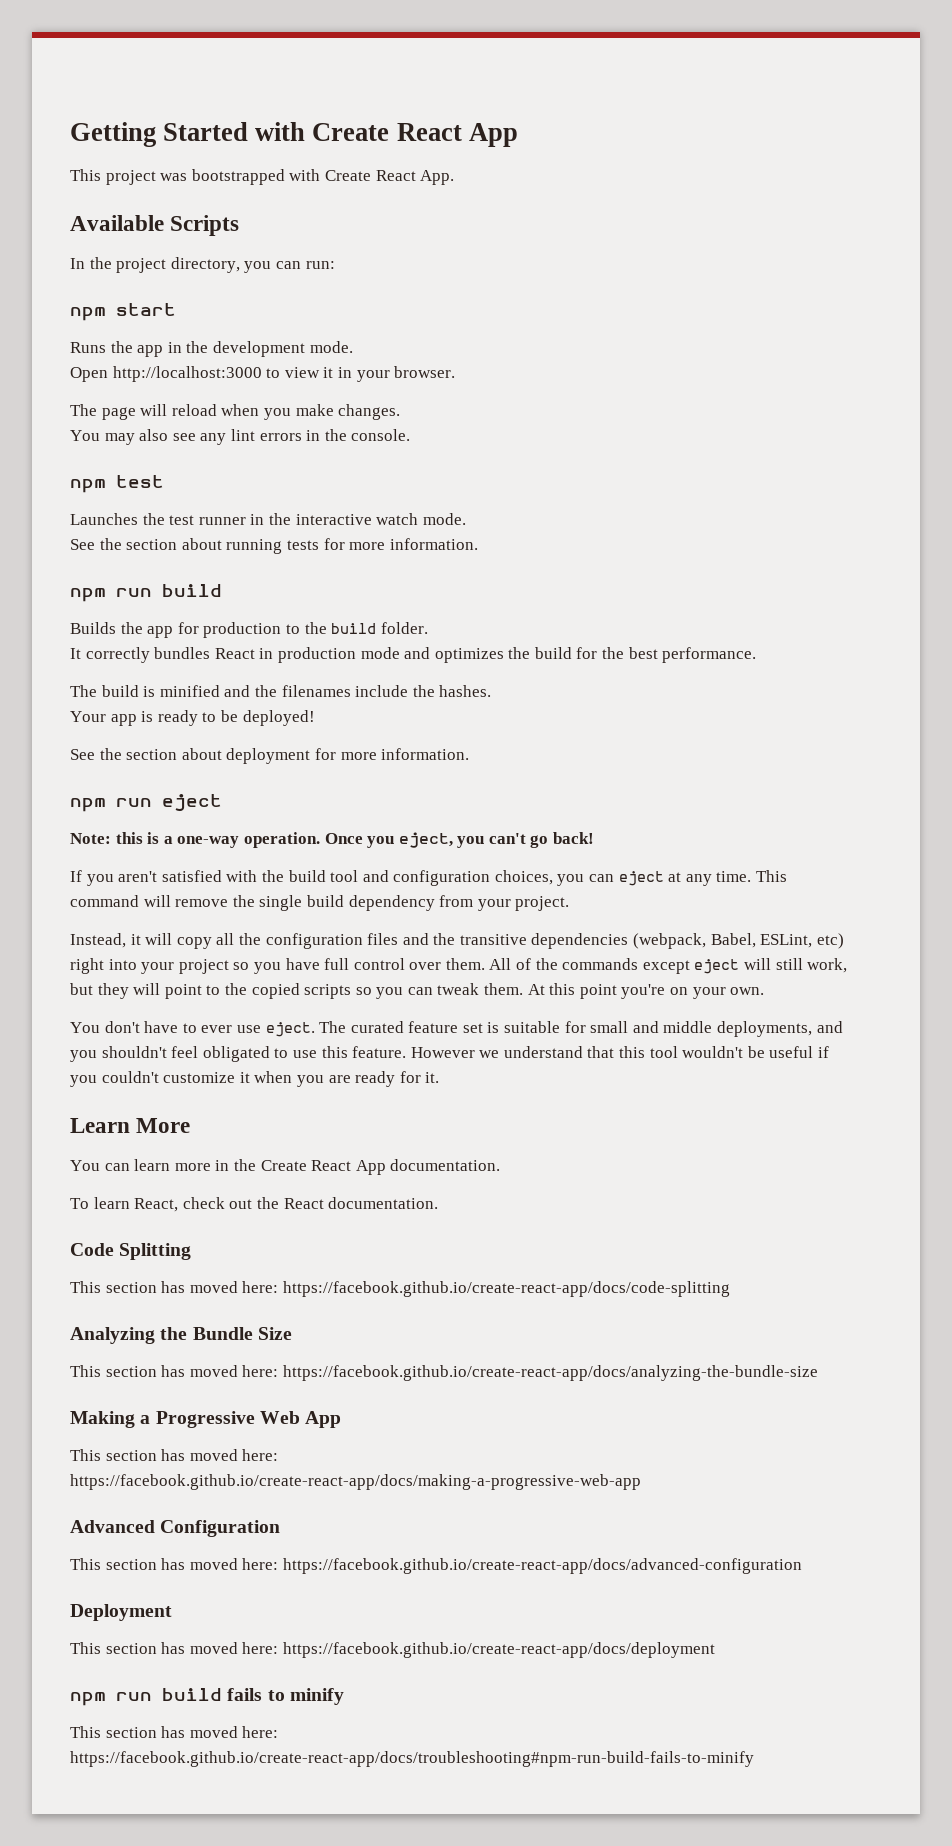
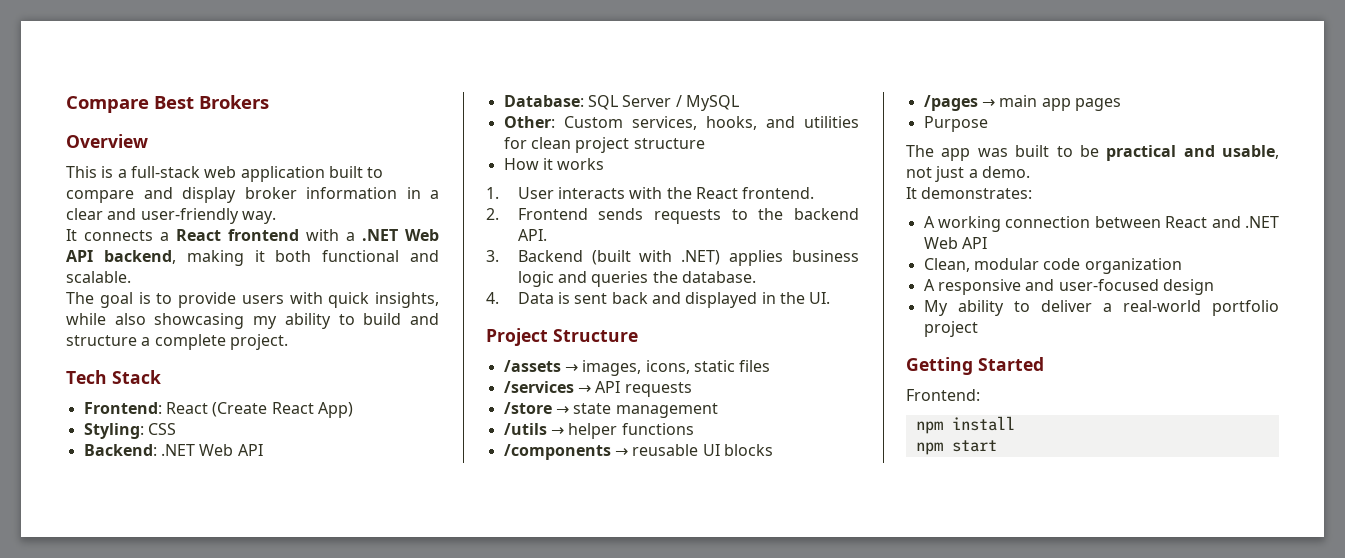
[70,122,518,147] [70,169,455,185] [70,215,240,236] [70,257,335,273] [70,303,176,321] [70,341,353,357] [70,366,456,382] [70,404,401,420] [70,429,411,445] [70,475,164,493] [70,513,466,525] [70,538,478,554] [70,584,222,602] [70,622,428,638] [70,647,757,663] [70,685,492,697] [70,710,315,726] [70,748,470,764] [70,794,222,812] [70,832,595,848] [70,870,788,886] [70,895,570,911] [70,933,844,949] [70,958,848,974] [70,983,765,999] [70,1021,843,1037] [70,1046,830,1062] [70,1071,440,1087] [70,1118,191,1133] [70,1159,501,1175] [70,1197,439,1212] [70,1243,192,1260] [70,1281,730,1297] [70,1327,292,1344] [70,1365,818,1381] [70,1411,342,1428] [70,1449,279,1461] [70,1474,641,1490] [70,1520,281,1537] [70,1558,802,1574] [70,1604,172,1621] [70,1642,715,1658] [70,1688,344,1706] [70,1726,279,1738] [70,1751,754,1767] Getting Started with Create React App // This project was bootstrapped with Create React App. // Available Scripts // In the project directory, you can run: // npm start // Runs the app in the development mode. // Open http://localhost:3000 to view it in your browser. // The page will reload when you make changes. // You may also see any lint errors in the console. // npm test // Launches the test runner in the interactive watch mode. // See the section about running tests for more information. // npm run build // Builds the app for production to the build folder. // It correctly bundles React in production mode and optimizes the build for the best performance. // The build is minified and the filenames include the hashes. // Your app is ready to be deployed! // See the section about deployment for more information. // npm run eject // Note: this is a one-way operation. Once you eject, you can't go back! // If you aren't satisfied with the build tool and configuration choices, you can eject at any time. This command will remove the single build dependency from your project. // Instead, it will copy all the configuration files and the transitive dependencies (webpack, Babel, ESLint, etc) right into your project so you have full control over them. All of the commands except eject will still work, but they will point to the copied scripts so you can tweak them. At this point you're on your own. // You don't have to ever use eject. The curated feature set is suitable for small and middle deployments, and you shouldn't feel obligated to use this feature. However we understand that this tool wouldn't be useful if you couldn't customize it when you are ready for it. // Learn More // You can learn more in the Create React App documentation. // To learn React, check out the React documentation. // Code Splitting // This section has moved here: https://facebook.github.io/create-react-app/docs/code-splitting // Analyzing the Bundle Size // This section has moved here: https://facebook.github.io/create-react-app/docs/analyzing-the-bundle-size // Making a Progressive Web App // This section has moved here: https://facebook.github.io/create-react-app/docs/making-a-progressive-web-app // Advanced Configuration // This section has moved here: https://facebook.github.io/create-react-app/docs/advanced-configuration // Deployment // This section has moved here: https://facebook.github.io/create-react-app/docs/deployment // npm run build fails to minify // This section has moved here: https://facebook.github.io/create-react-app/docs/troubleshooting#npm-run-build-fails-to-minify -> [66,95,269,113] [66,134,148,148] [66,166,384,182] [66,187,439,203] [66,208,276,224] [66,229,439,241] [66,250,439,266] [66,271,131,283] [66,292,439,308] [66,313,440,329] [66,334,288,350] [66,370,161,384] [83,402,353,418] [83,423,176,439] [83,444,263,456] [503,95,739,111] [503,116,859,130] [503,137,705,153] [503,158,605,170] [486,187,815,199] [486,208,859,224] [517,229,547,241] [486,250,859,266] [517,271,757,287] [486,292,831,308] [486,328,638,346] [503,360,771,376] [503,381,692,397] [503,402,718,418] [503,423,694,439] [503,444,773,460] [923,95,1121,111] [923,116,988,132] [906,145,1279,161] [906,166,1030,182] [906,187,1033,199] [923,216,1279,232] [923,237,987,249] [923,258,1182,274] [923,279,1214,295] [923,300,1279,316] [923,321,978,337] [906,357,1044,375] [906,389,980,401] [915,416,1015,434] [915,440,997,455] Compare Best Brokers // Overview // This is a full-stack web application built to compare and display broker information in a clear and user-friendly way. // It connects a React frontend with a .NET Web API backend, making it both functional and scalable. // The goal is to provide users with quick insights, while also showcasing my ability to build and structure a complete project. // Tech Stack // Frontend: React (Create React App) // Styling: CSS // Backend: .NET Web API // Database: SQL Server / MySQL // Other: Custom services, hooks, and utilities for clean project structure // How it works // 1. User interacts with the React frontend. // 2. Frontend sends requests to the backend API. // 3. Backend (built with .NET) applies business logic and queries the database. // 4. Data is sent back and displayed in the UI. // Project Structure // /assets → images, icons, static files // /services → API requests // /store → state management // /utils → helper functions // /components → reusable UI blocks // /pages → main app pages // Purpose // The app was built to be practical and usable, not just a demo. // It demonstrates: // A working connection between React and .NET Web API // Clean, modular code organization // A responsive and user-focused design // My ability to deliver a real-world portfolio project // Getting Started // Frontend: // npm install // npm start

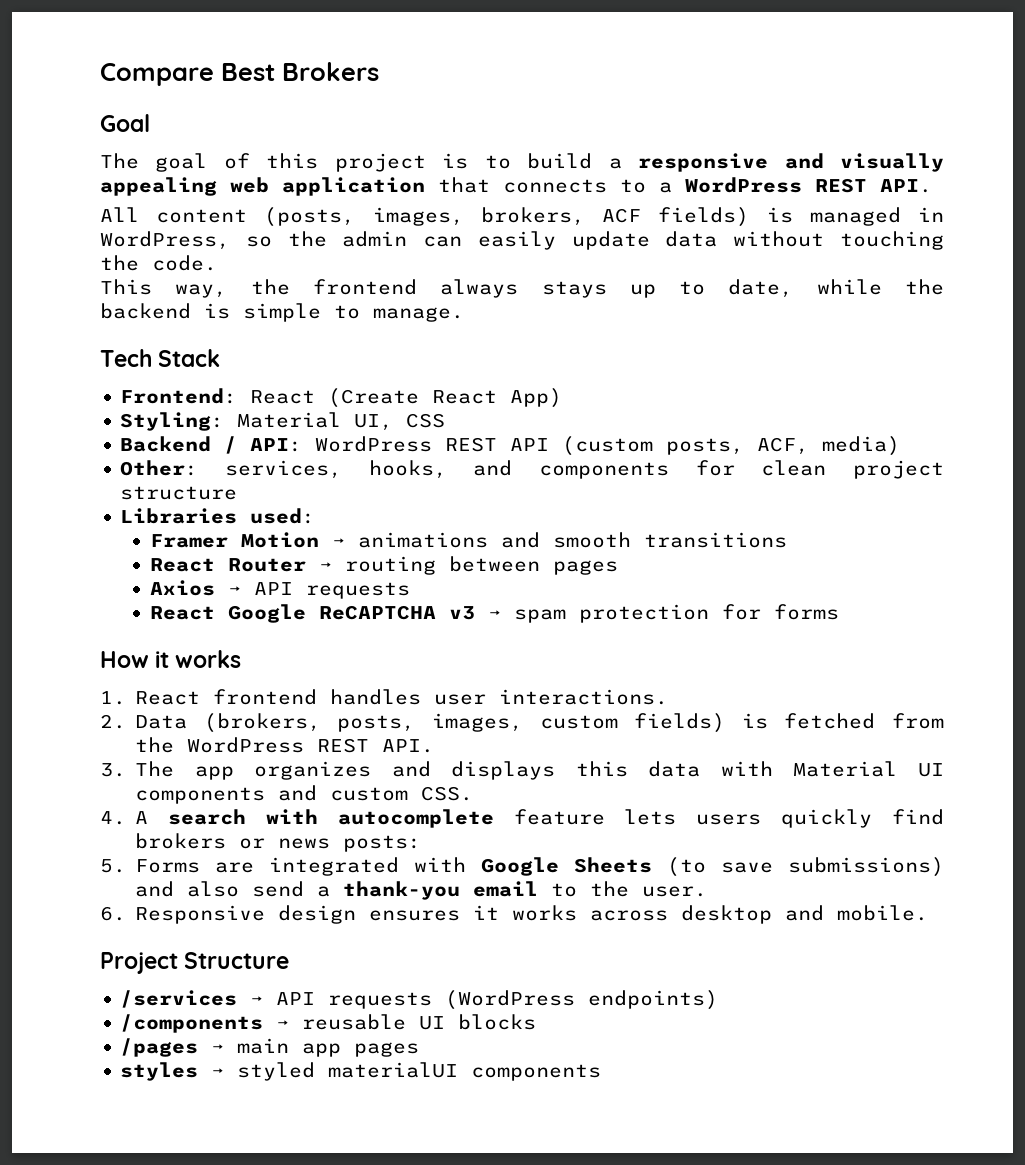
[66,134,148,148] [66,166,384,182] [66,187,439,203] [66,208,276,224] [66,229,439,241] [66,250,439,266] [66,271,131,283] [66,292,439,308] [66,313,440,329] [66,334,288,350] Overview // This is a full-stack web application built to compare and display broker information in a clear and user-friendly way. // It connects a React frontend with a .NET Web API backend, making it both functional and scalable. // The goal is to provide users with quick insights, while also showcasing my ability to build and structure a complete project. -> [100,114,150,132] [100,153,944,172] [100,177,932,196] [100,207,944,227] [100,231,945,250] [100,255,217,271] [100,279,944,298] [100,303,464,322] Goal // The goal of this project is to build a responsive and visually appealing web application that connects to a WordPress REST API. // All content (posts, images, brokers, ACF fields) is managed in WordPress, so the admin can easily update data without touching the code. // This way, the frontend always stays up to date, while the backend is simple to manage.
(144, 431) none -> [237,412,394,431] Material UI,
[83,444,263,456] [503,95,739,111] Backend: .NET Web API // Database: SQL Server / MySQL -> [120,436,901,456] Backend / API: WordPress REST API (custom posts, ACF, media)
[563,116,623,128] Custom -> (199, 468) none
[803,116,859,128] utilities -> [539,462,670,479] components
[503,158,605,170] [486,187,815,199] [486,208,859,224] [517,229,547,241] [486,250,859,266] [517,271,757,287] [486,292,831,308] [486,328,638,346] [503,360,771,376] [503,381,692,397] [503,402,718,418] [503,423,694,439] How it works // 1. User interacts with the React frontend. // 2. Frontend sends requests to the backend API. // 3. Backend (built with .NET) applies business logic and queries the database. // 4. Data is sent back and displayed in the UI. // Project Structure // /assets → images, icons, static files // /services → API requests // /store → state management // /utils → helper functions -> [120,508,316,524] [150,532,788,548] [150,556,619,575] [150,580,411,599] [150,604,840,623] [100,650,242,668] [100,689,669,705] [100,713,944,733] [135,737,435,753] [100,761,945,780] [135,785,474,804] [100,809,944,828] [135,833,422,852] [100,857,944,877] [135,881,708,900] [100,905,929,924] [100,952,290,974] [120,990,719,1010] Libraries used: // Framer Motion → animations and smooth transitions // React Router → routing between pages // Axios → API requests // React Google ReCAPTCHA v3 → spam protection for forms // How it works // 1. React frontend handles user interactions. // 2. Data (brokers, posts, images, custom fields) is fetched from the WordPress REST API. // 3. The app organizes and displays this data with Material UI components and custom CSS. // 4. A search with autocomplete feature lets users quickly find brokers or news posts: // 5. Forms are integrated with Google Sheets (to save submissions) and also send a thank-you email to the user. // 6. Responsive design ensures it works across desktop and mobile. // Project Structure // /services → API requests (WordPress endpoints)
[923,116,988,132] [906,145,1279,161] [906,166,1030,182] [906,187,1033,199] [923,216,1279,232] [923,237,987,249] [923,258,1182,274] [923,279,1214,295] [923,300,1279,316] [923,321,978,337] [906,357,1044,375] [906,389,980,401] [915,416,1015,434] [915,440,997,455] Purpose // The app was built to be practical and usable, not just a demo. // It demonstrates: // A working connection between React and .NET Web API // Clean, modular code organization // A responsive and user-focused design // My ability to deliver a real-world portfolio project // Getting Started // Frontend: // npm install // npm start -> [120,1062,602,1081] styles → styled materialUI components

